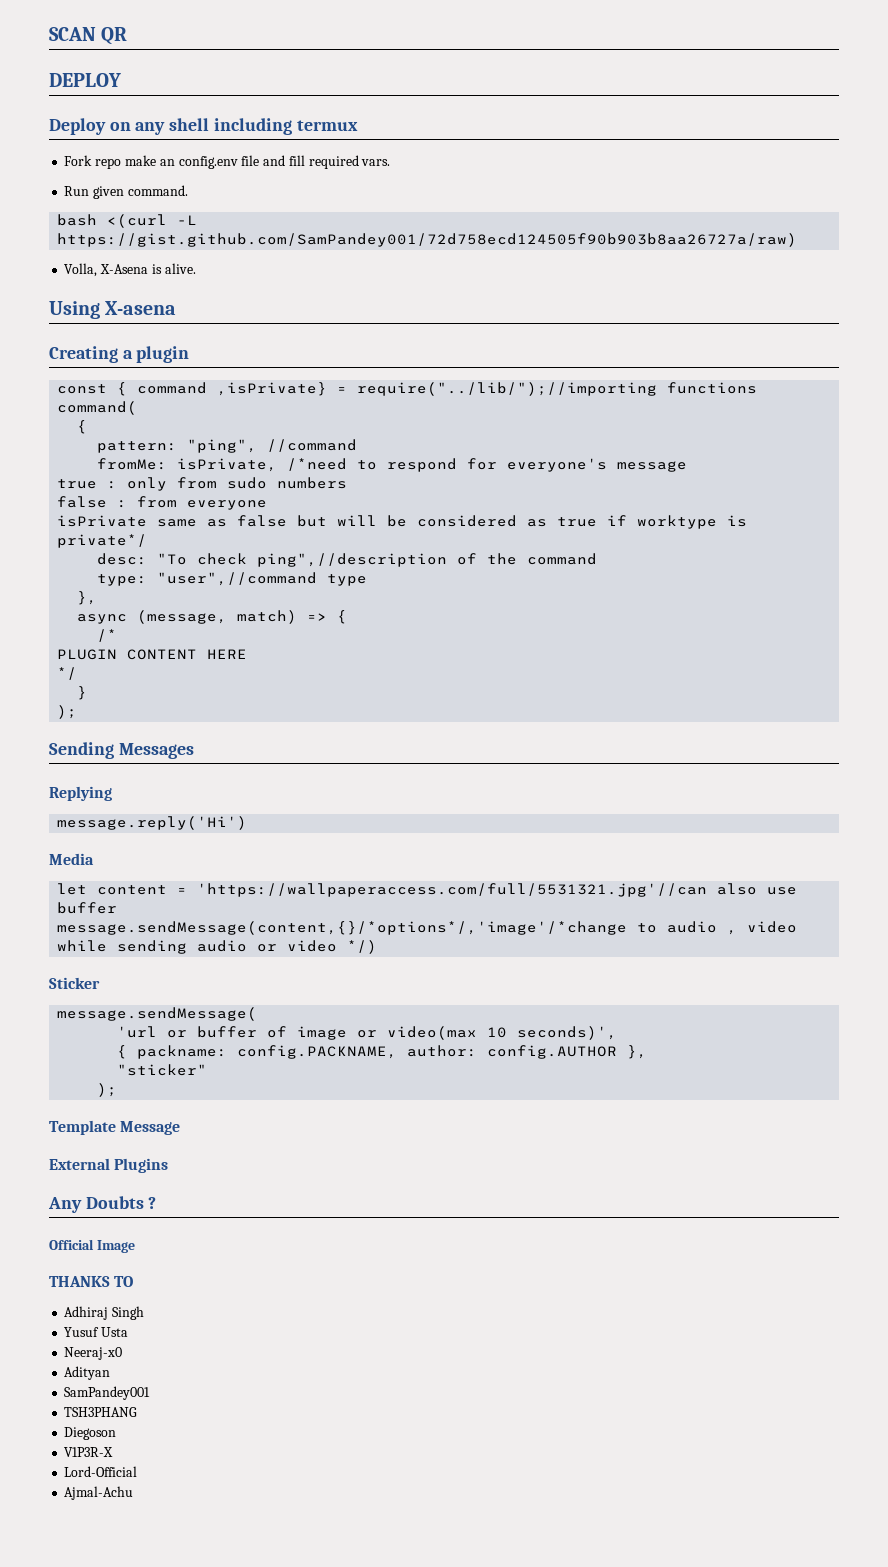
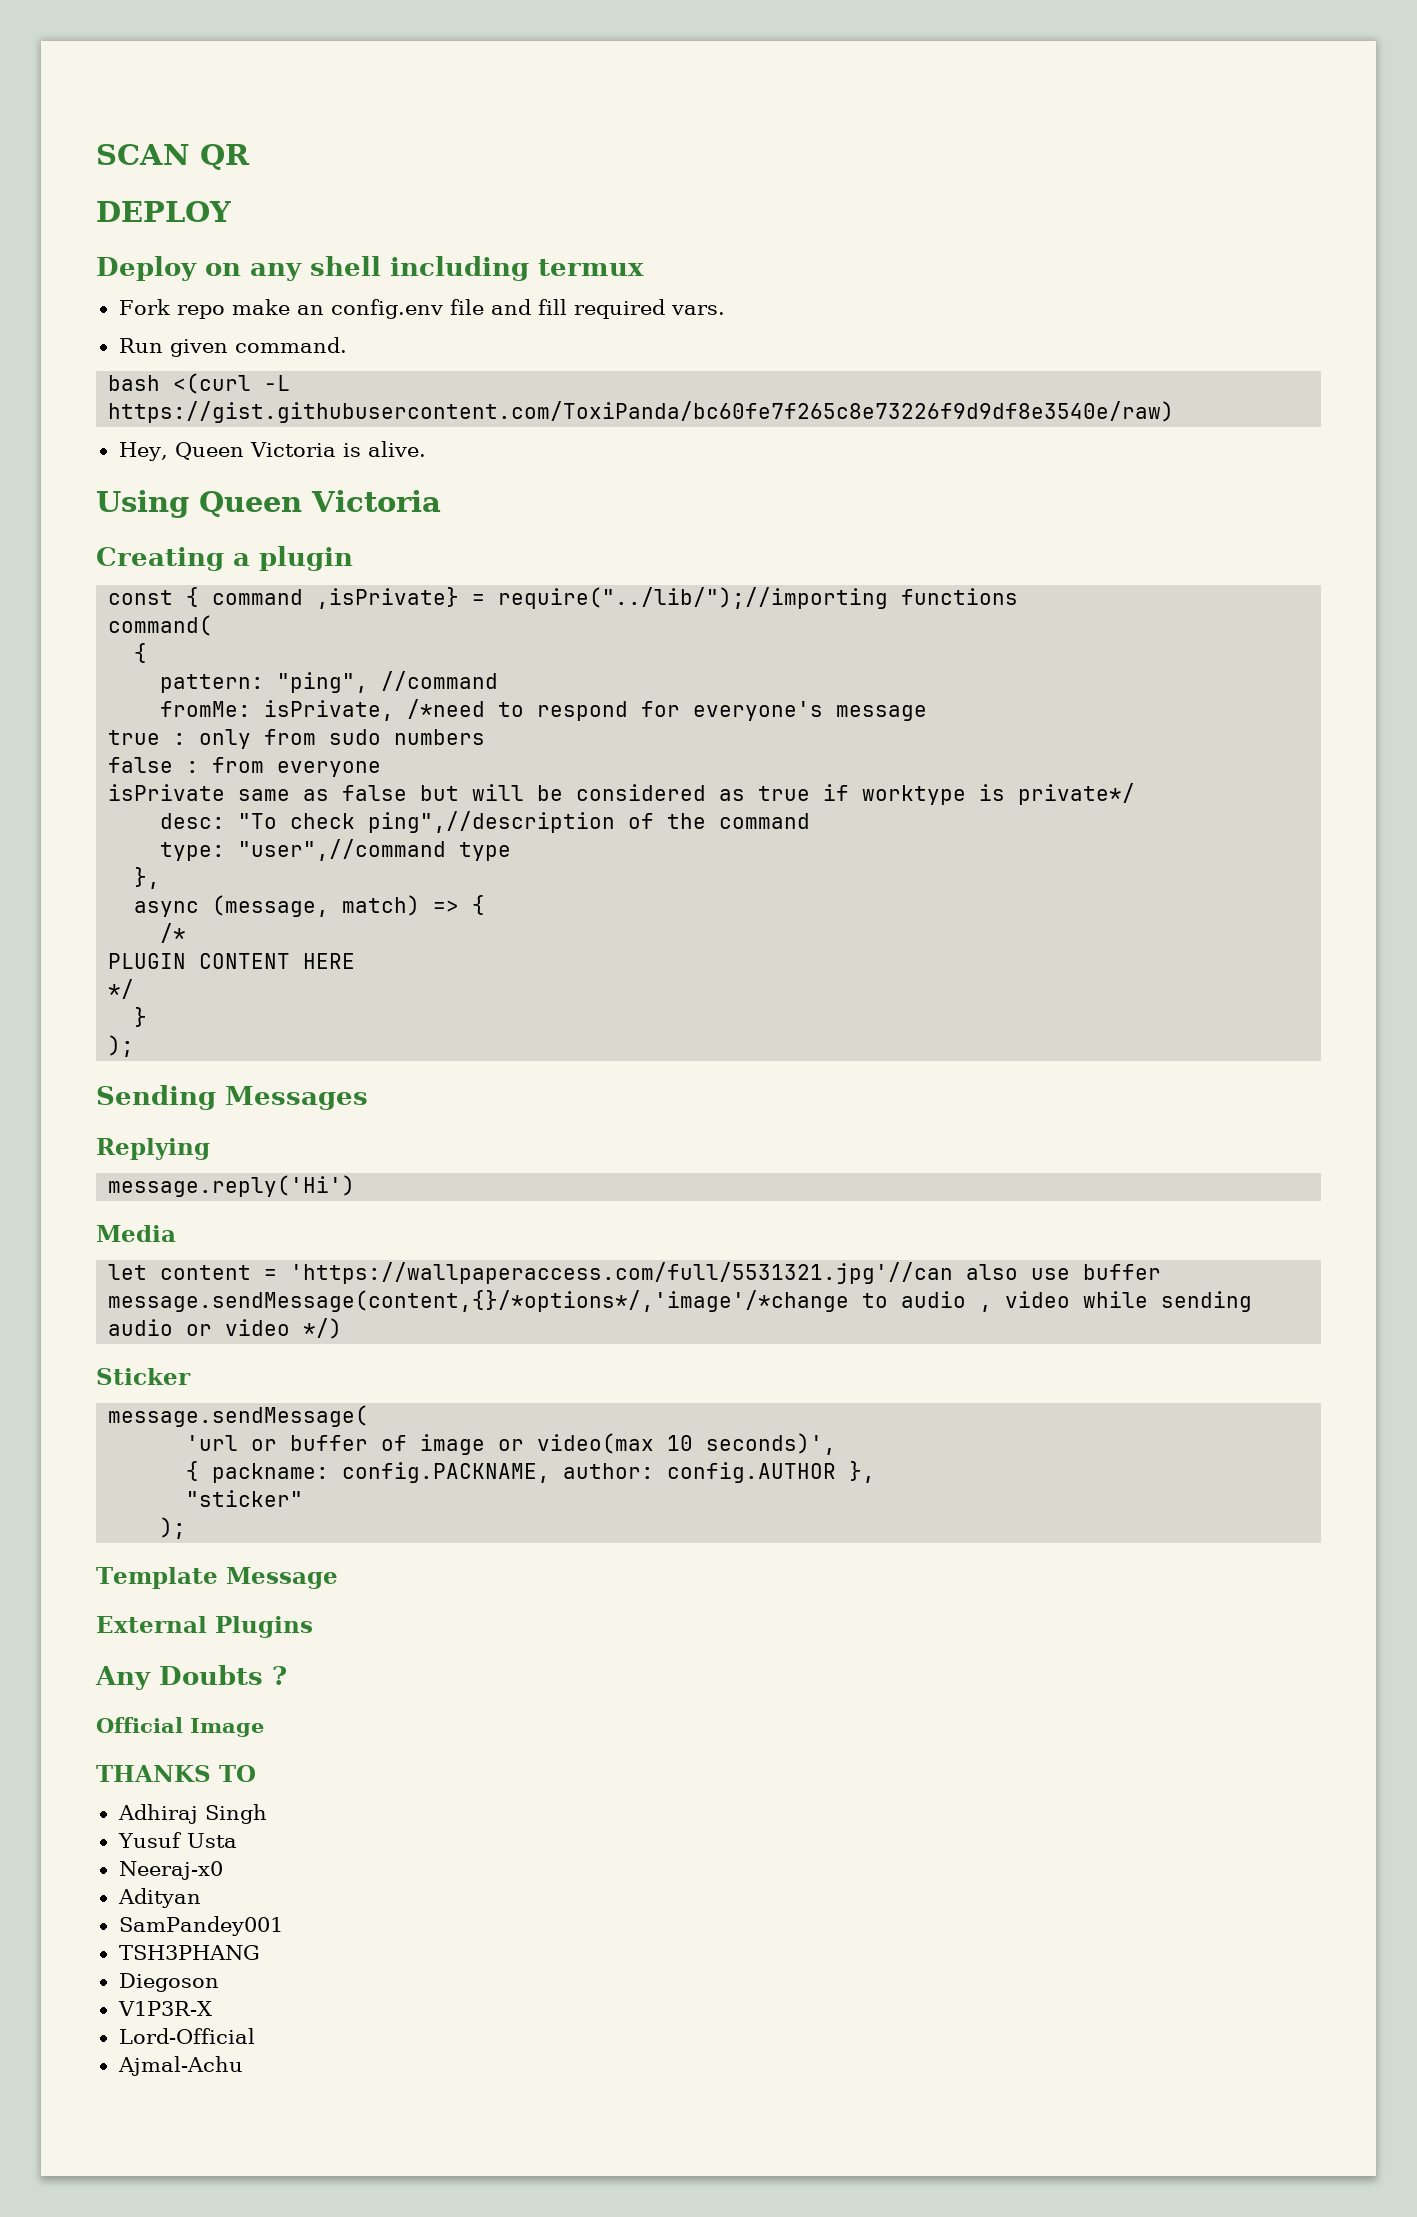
[57,233,798,247] [64,263,149,277] https://gist.github.com/SamPandey001/72d758ecd124505f90b903b8aa26727a/raw) // Volla, X-Asena -> [108,401,1175,423] [118,442,336,461] https://gist.githubusercontent.com/ToxiPanda/bc60fe7f265c8e73226f9d9df8e3540e/raw) // Hey, Queen Victoria
[105,301,177,315] X-asena -> [199,490,441,517] Queen Victoria

